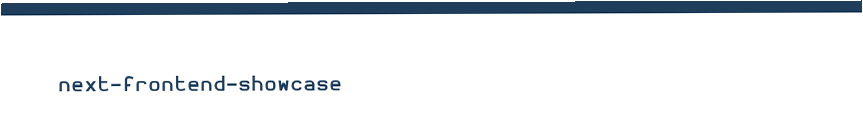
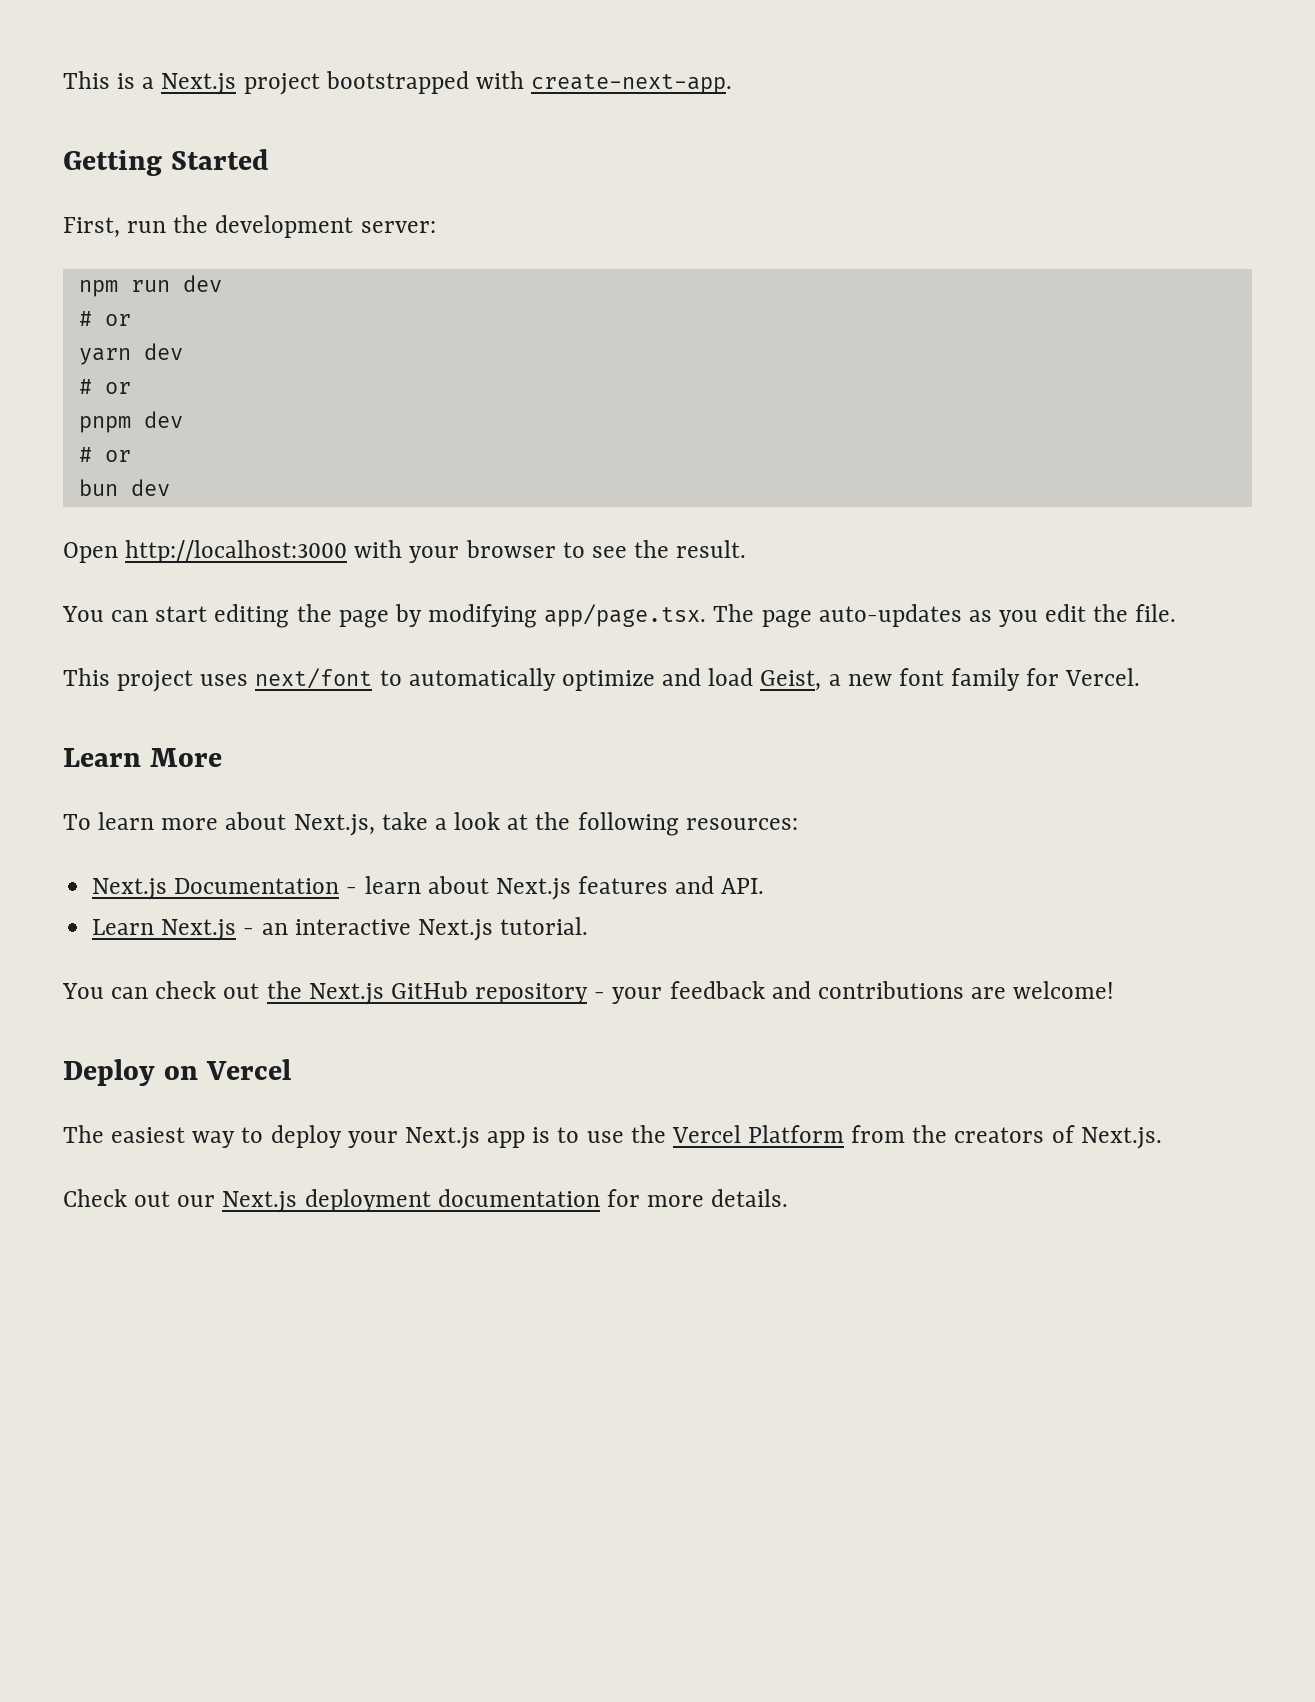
[58,75,343,92] next-frontend-showcase -> [63,71,733,95] [63,149,269,176] [63,215,436,238] [78,275,222,297] [78,311,131,326] [78,343,183,365] [78,379,131,394] [78,411,183,433] [78,447,131,462] [78,479,170,496] [63,540,747,563] [62,604,1177,628] [63,668,1141,692] [63,748,222,767] [63,812,798,836] [92,876,765,900] [92,917,589,941] [62,981,1115,1005] [63,1059,291,1086] [63,1125,1162,1149] [63,1189,789,1213] This is a Next.js project bootstrapped with create-next-app. // Getting Started // First, run the development server: // npm run dev // # or // yarn dev // # or // pnpm dev // # or // bun dev // Open http://localhost:3000 with your browser to see the result. // You can start editing the page by modifying app/page.tsx. The page auto-updates as you edit the file. // This project uses next/font to automatically optimize and load Geist, a new font family for Vercel. // Learn More // To learn more about Next.js, take a look at the following resources: // Next.js Documentation - learn about Next.js features and API. // Learn Next.js - an interactive Next.js tutorial. // You can check out the Next.js GitHub repository - your feedback and contributions are welcome! // Deploy on Vercel // The easiest way to deploy your Next.js app is to use the Vercel Platform from the creators of Next.js. // Check out our Next.js deployment documentation for more details.

